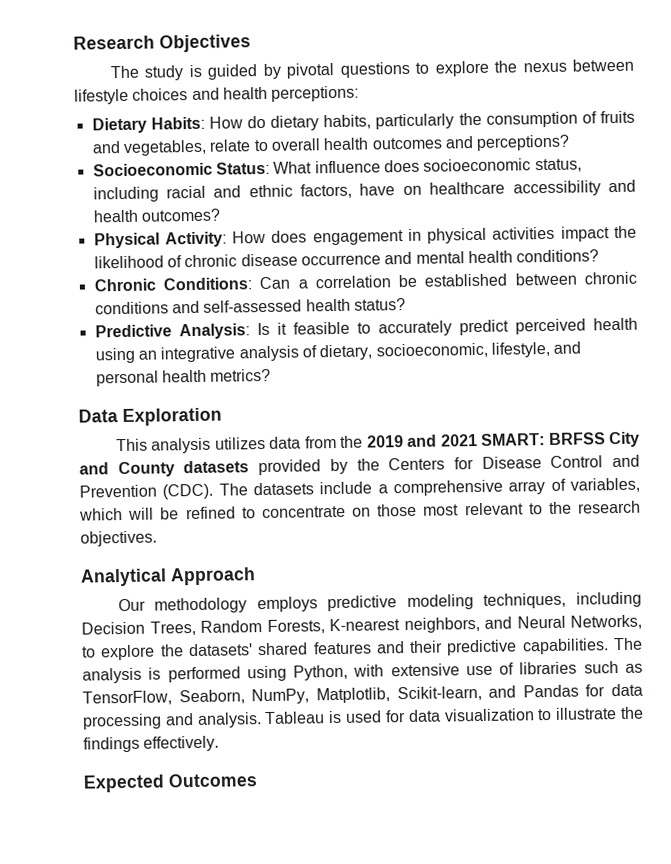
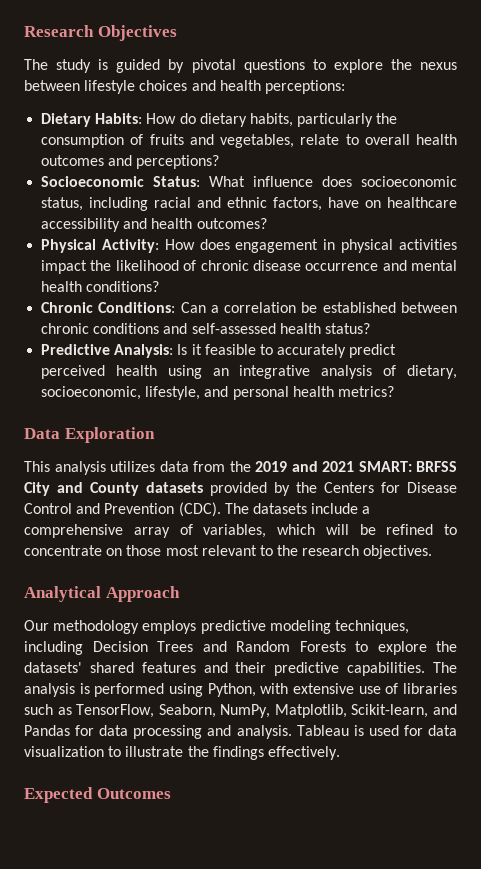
[149,614,642,636] Trees, Random Forests, K-nearest neighbors, and Neural Networks, -> [157,641,346,652] Trees and Random Forests

